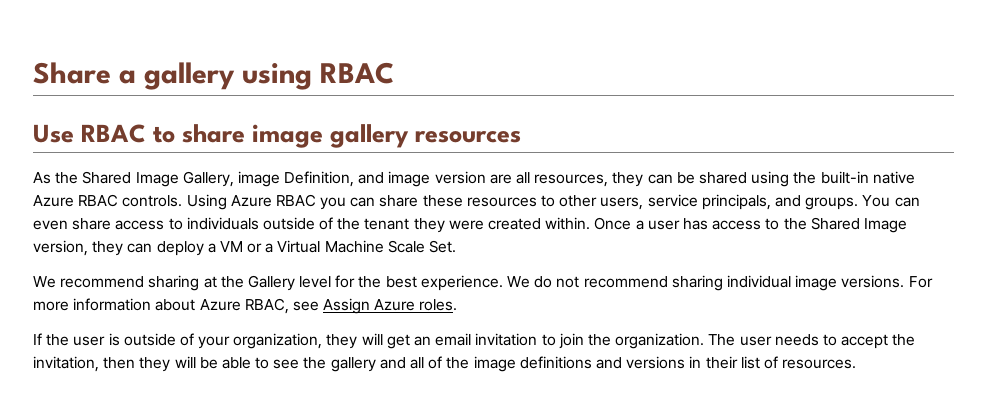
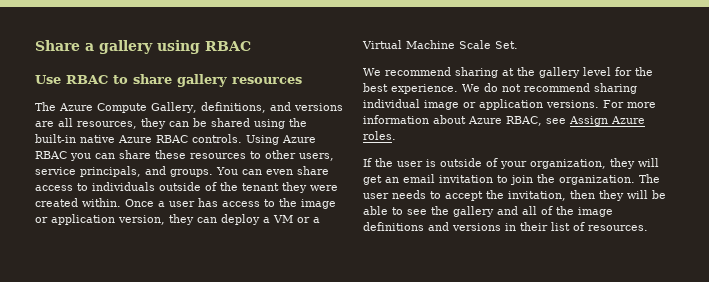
[252,124,324,148] image -> (172, 79) none
[33,171,486,187] As the Shared Image Gallery, image Definition, and image version -> [35,102,343,113] The Azure Compute Gallery, definitions, and versions
[810,217,907,233] Shared Image -> [301,199,336,209] [35,214,115,225] image or application
[247,275,295,291] Gallery -> [539,67,580,78] gallery
(838, 283) none -> [463,99,543,110] or application

